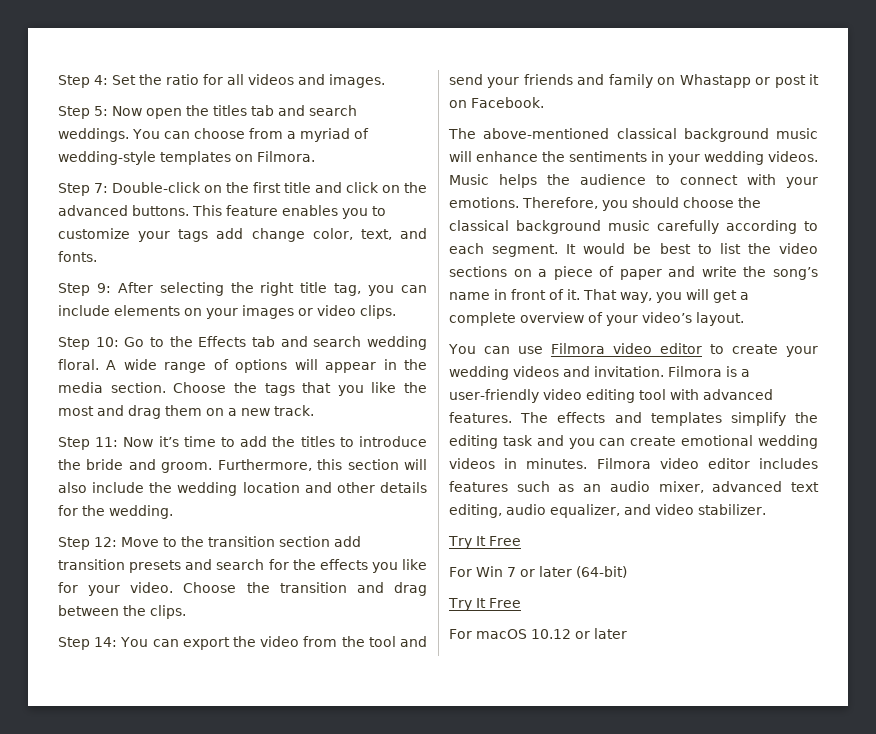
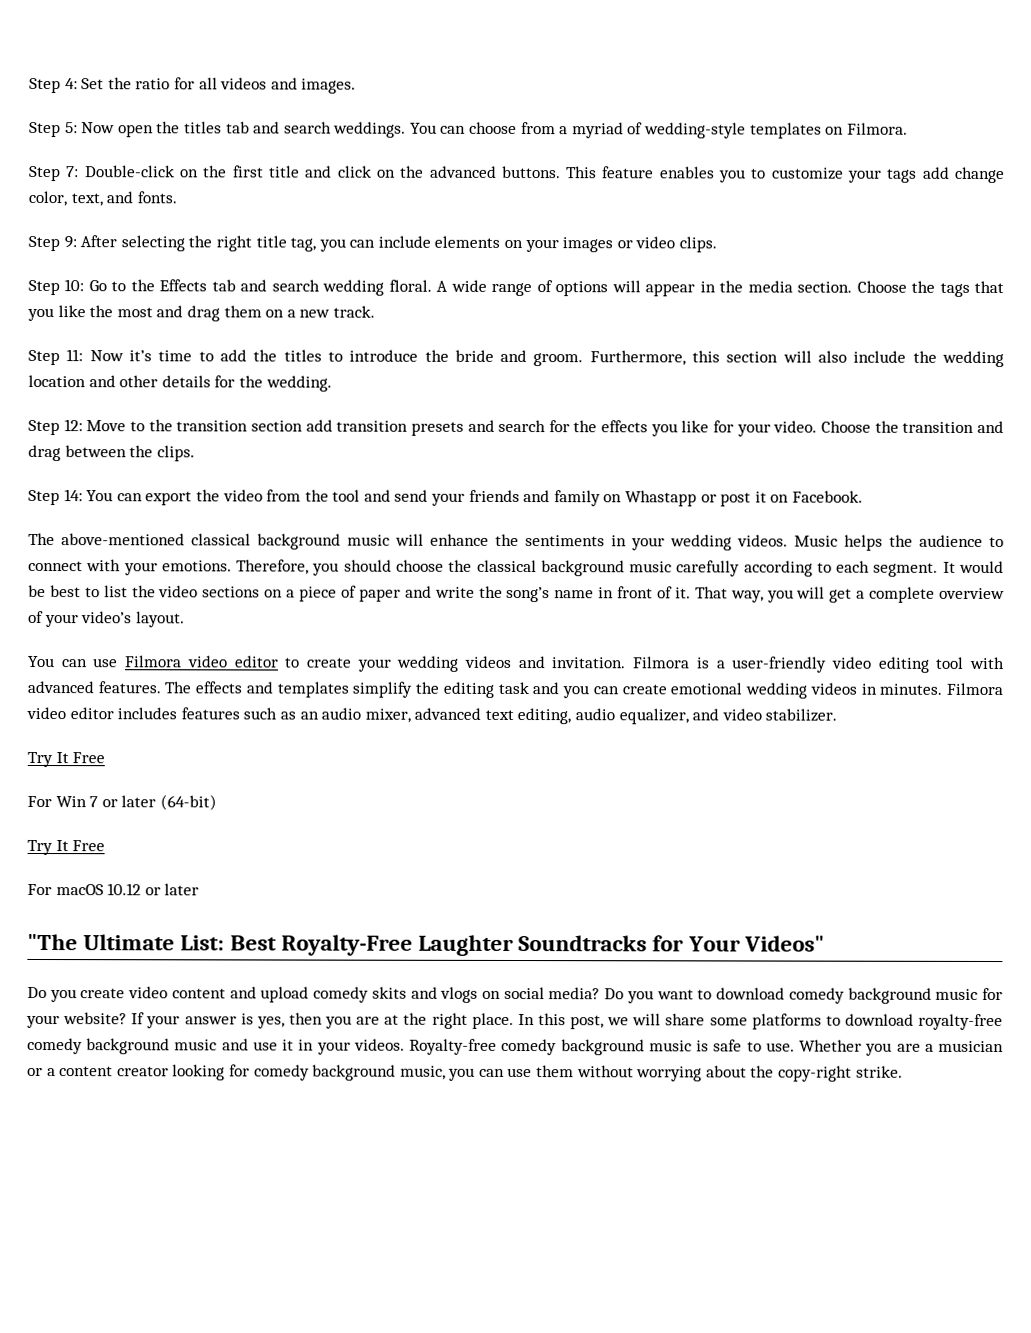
(627, 633) none -> [27,933,825,956] [27,986,1004,1004] [26,1012,1003,1031] [27,1037,1004,1056] [27,1064,903,1082] // "The Ultimate List: Best Royalty-Free Laughter Soundtracks for Your Videos" // Do you create video content and upload comedy skits and vlogs on social media? Do you want to download comedy background music for your website? If your answer is yes, then you are at the right place. In this post, we will share some platforms to download royalty-free comedy background music and use it in your videos. Royalty-free comedy background music is safe to use. Whether you are a musician or a content creator looking for comedy background music, you can use them without worrying about the copy-right strike.

